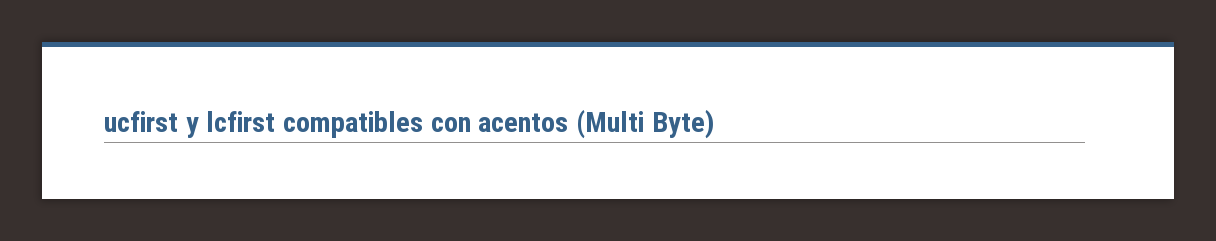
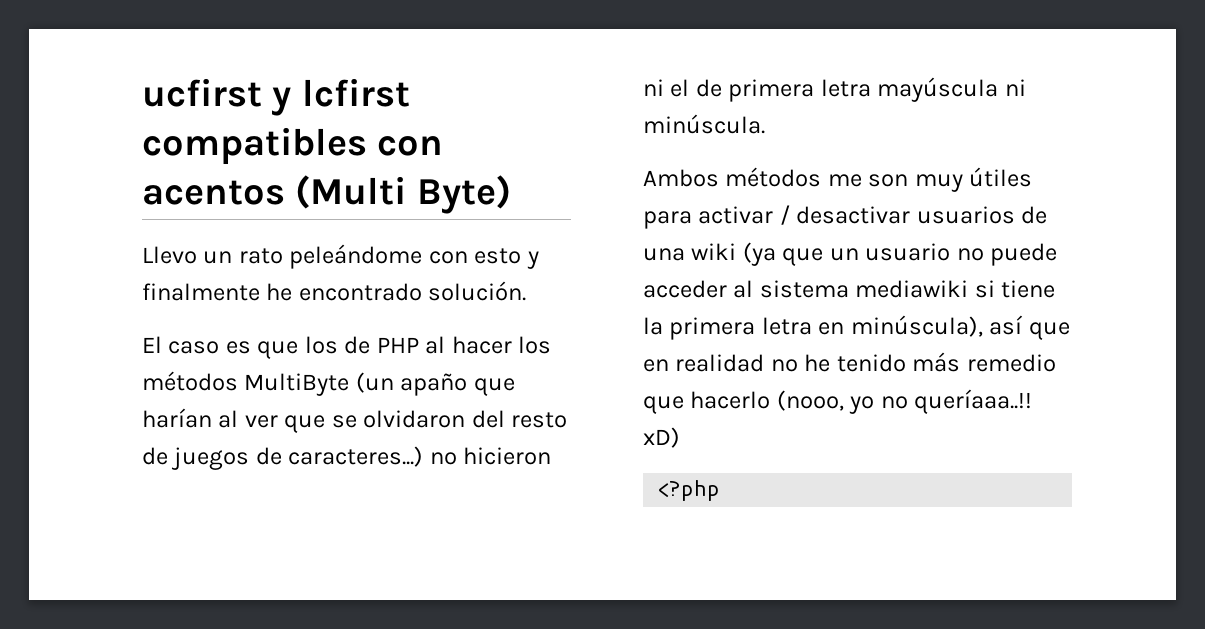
(714, 124) none -> [142,244,539,269] [142,281,527,301] [142,336,552,359] [142,371,515,396] [142,408,568,433] [142,446,552,470] [643,77,1026,102] [643,114,765,134] [643,167,1033,192] [643,205,1048,229] [643,242,1058,266] [643,280,1056,298] [643,315,1070,340] [643,352,1056,372] [643,389,1033,414] [643,427,680,448] [657,480,721,501] // Llevo un rato peleándome con esto y finalmente he encontrado solución. // El caso es que los de PHP al hacer los métodos MultiByte (un apaño que harían al ver que se olvidaron del resto de juegos de caracteres...) no hicieron ni el de primera letra mayúscula ni minúscula. // Ambos métodos me son muy útiles para activar / desactivar usuarios de una wiki (ya que un usuario no puede acceder al sistema mediawiki si tiene la primera letra en minúscula), así que en realidad no he tenido más remedio que hacerlo (nooo, yo no queríaaa..!! xD) // <?php

